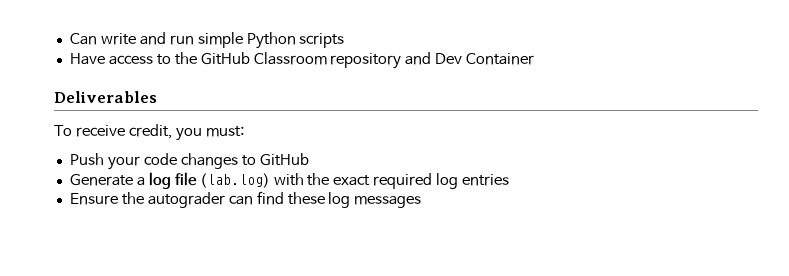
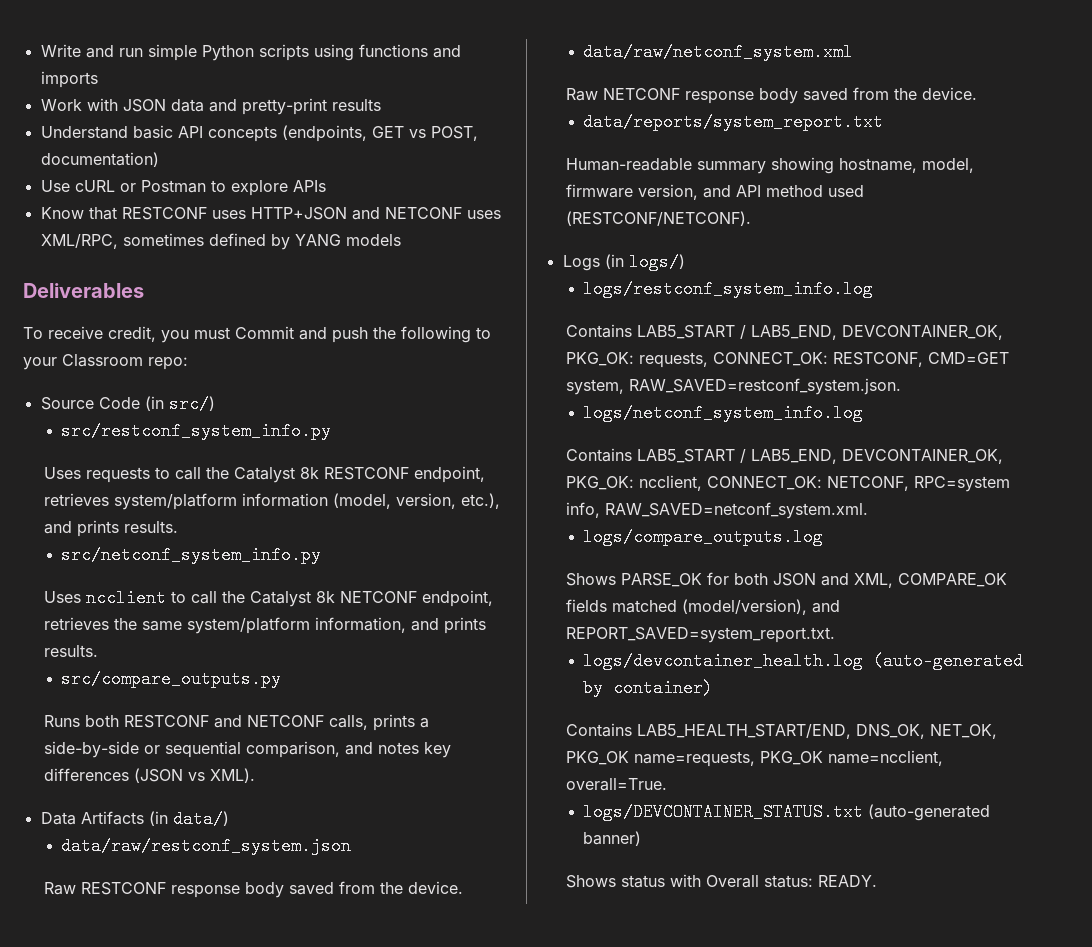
[69,33,136,45] Can write -> [40,44,81,57] Write
[69,52,535,69] // Have access to the GitHub Classroom repository and Dev Container -> [313,44,461,61] [40,71,98,88] [40,98,381,115] [40,125,478,142] [40,152,159,167] [40,180,326,196] [40,207,501,220] [40,233,401,250] using functions and imports // Work with JSON data and pretty-print results // Understand basic API concepts (endpoints, GET vs POST, documentation) // Use cURL or Postman to explore APIs // Know that RESTCONF uses HTTP+JSON and NETCONF uses XML/RPC, sometimes defined by YANG models
[205,126,244,137] [69,153,309,170] [69,172,510,189] [69,191,422,208] must: // Push your code changes to GitHub // Generate a log file (lab.log) with the exact required log entries // Ensure the autograder can find these log messages -> [194,326,491,343] [23,354,188,370] [40,395,215,413] [61,422,332,440] [43,466,485,483] [43,493,500,510] [43,520,178,537] [61,546,322,564] [43,589,493,607] [43,617,486,634] [43,645,98,657] [61,670,282,688] [43,714,429,731] [43,741,451,758] [43,768,255,783] [40,810,229,828] [61,837,352,855] [43,881,463,898] [583,43,854,61] [565,87,977,104] [583,113,884,131] [565,157,974,174] [565,184,864,200] [565,211,751,226] [562,253,685,271] [583,280,874,298] [565,324,1003,340] [565,352,1009,368] [565,378,901,395] [583,404,864,422] [565,448,1003,464] [565,475,1010,492] [565,502,868,519] [583,528,824,546] [565,572,1007,588] [565,599,840,615] [565,627,835,643] [583,652,1024,670] [583,679,714,697] [565,723,997,739] [565,750,943,767] [565,778,667,791] [583,803,991,821] [583,831,642,846] [565,874,877,888] must Commit and push the following to your Classroom repo: // Source Code (in src/) // src/restconf_system_info.py // Uses requests to call the Catalyst 8k RESTCONF endpoint, retrieves system/platform information (model, version, etc.), and prints results. // src/netconf_system_info.py // Uses ncclient to call the Catalyst 8k NETCONF endpoint, retrieves the same system/platform information, and prints results. // src/compare_outputs.py // Runs both RESTCONF and NETCONF calls, prints a side-by-side or sequential comparison, and notes key differences (JSON vs XML). // Data Artifacts (in data/) // data/raw/restconf_system.json // Raw RESTCONF response body saved from the device. // data/raw/netconf_system.xml // Raw NETCONF response body saved from the device. // data/reports/system_report.txt // Human-readable summary showing hostname, model, firmware version, and API method used (RESTCONF/NETCONF). // Logs (in logs/) // logs/restconf_system_info.log // Contains LAB5_START / LAB5_END, DEVCONTAINER_OK, PKG_OK: requests, CONNECT_OK: RESTCONF, CMD=GET system, RAW_SAVED=restconf_system.json. // logs/netconf_system_info.log // Contains LAB5_START / LAB5_END, DEVCONTAINER_OK, PKG_OK: ncclient, CONNECT_OK: NETCONF, RPC=system info, RAW_SAVED=netconf_system.xml. // logs/compare_outputs.log // Shows PARSE_OK for both JSON and XML, COMPARE_OK fields matched (model/version), and REPORT_SAVED=system_report.txt. // logs/devcontainer_health.log (auto-generated by container) // Contains LAB5_HEALTH_START/END, DNS_OK, NET_OK, PKG_OK name=requests, PKG_OK name=ncclient, overall=True. // logs/DEVCONTAINER_STATUS.txt (auto-generated banner) // Shows status with Overall status: READY.

